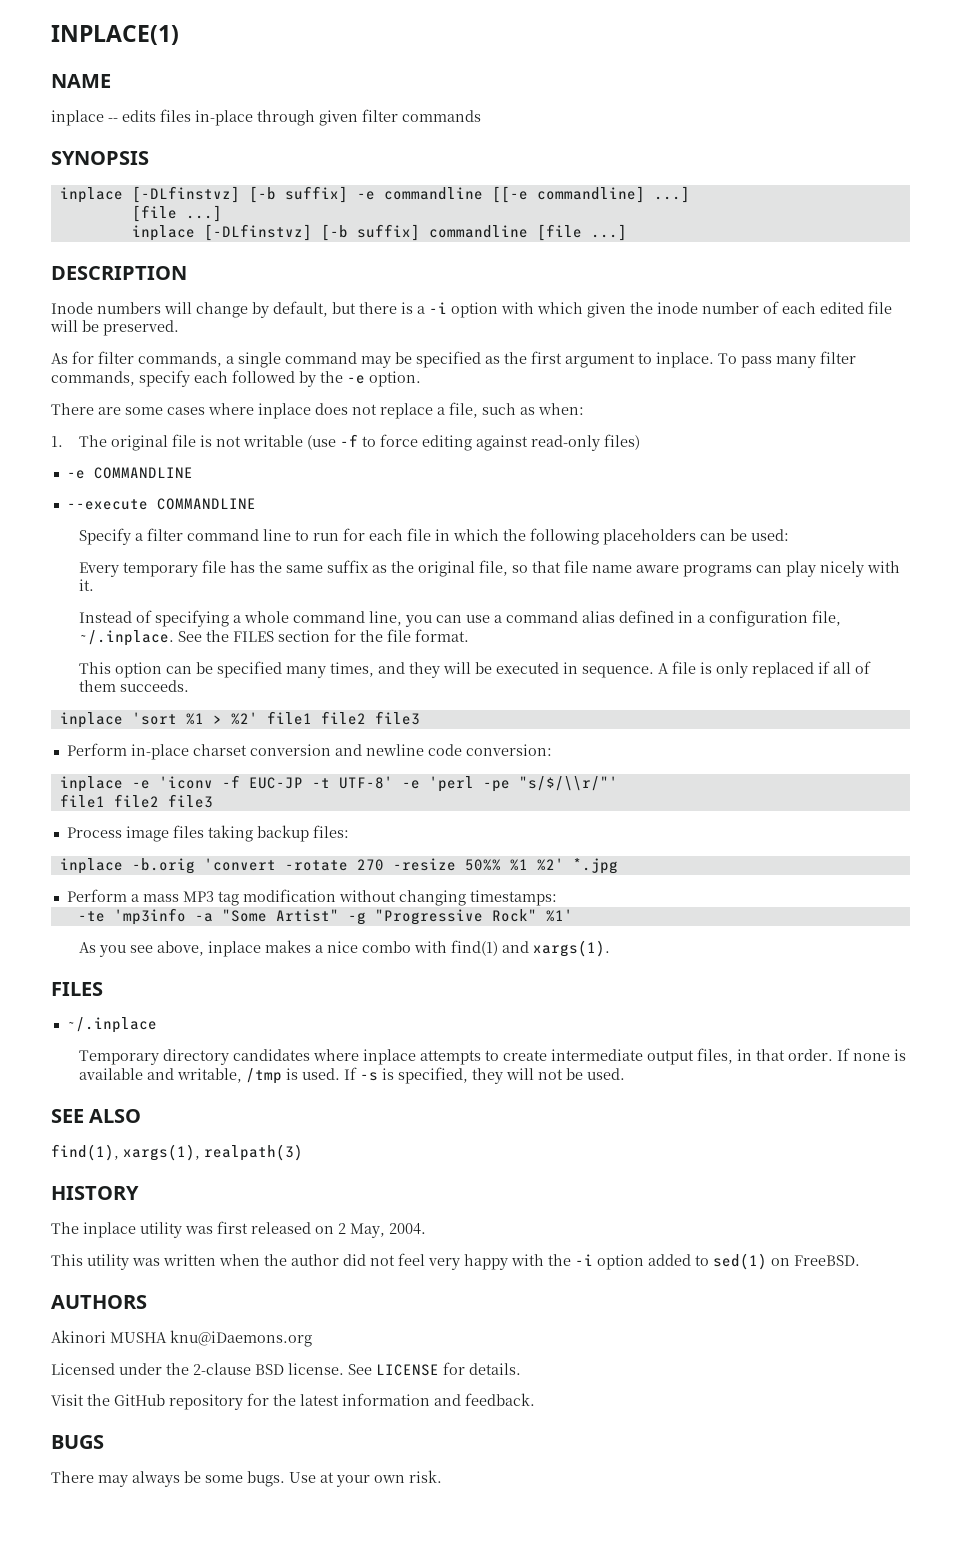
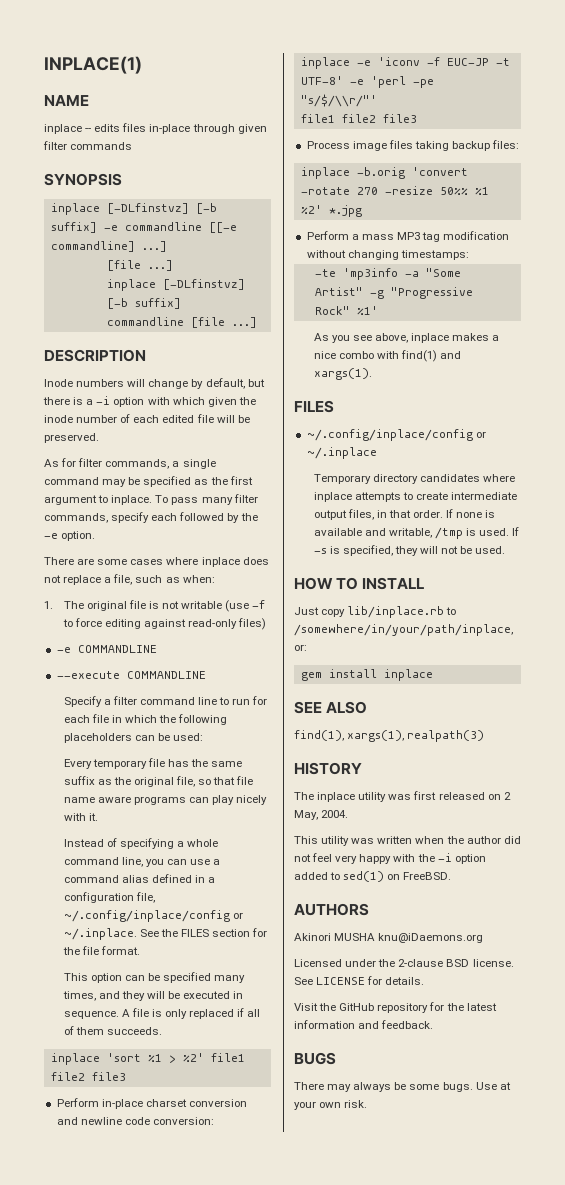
(842, 618) none -> [63,910,243,922] ~/.config/inplace/config or
(103, 989) none -> [306,429,486,441] ~/.config/inplace/config or
(626, 1074) none -> [294,577,425,590] [294,606,457,618] [294,624,513,636] [294,644,307,651] [300,669,433,681] // HOW TO INSTALL // Just copy lib/inplace.rb to /somewhere/in/your/path/inplace, or: // gem install inplace

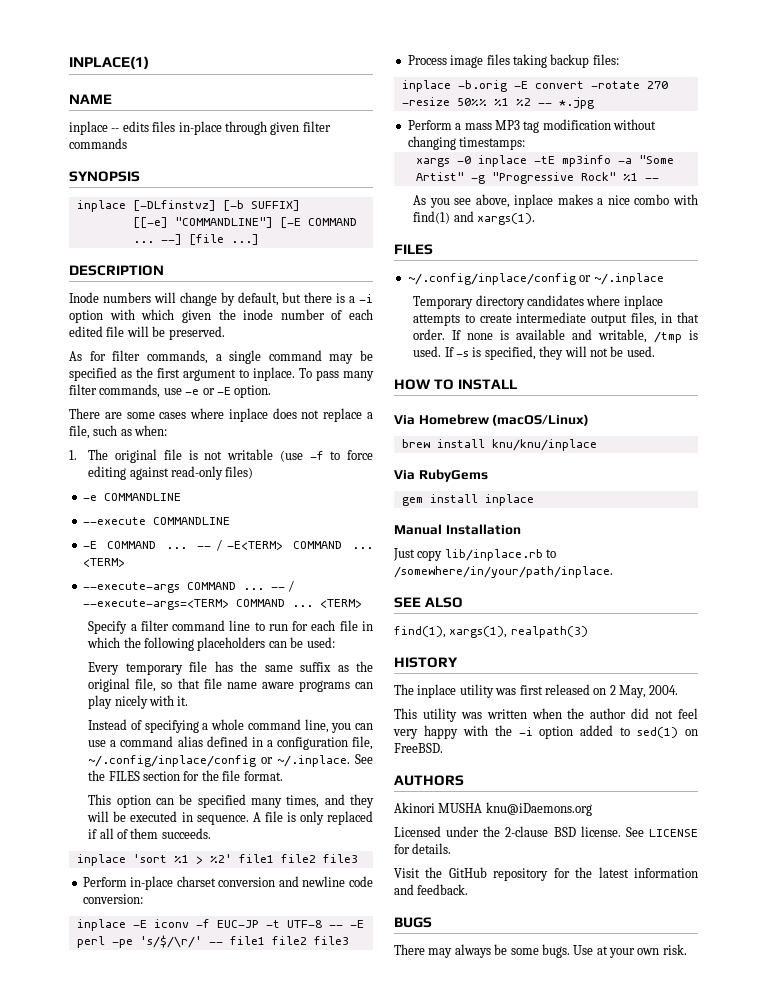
[50,222,237,233] [50,241,167,252] [106,260,173,271] [106,279,245,291] [106,298,181,309] [106,317,184,326] suffix] -e commandline [[-e commandline] ...] // [file ...] // inplace [-DLfinstvz] [-b suffix] commandline -> [250,200,300,211] [132,217,357,228] [132,234,182,245] SUFFIX] // [[-e] "COMMANDLINE"] [-E COMMAND ... --]
[111,512,258,523] [44,533,58,539] specify each followed by the -e -> [163,387,231,395] use -e or -E
(206, 675) none -> [82,539,373,551] [82,558,125,567] [82,580,295,593] [82,599,362,610] // -E COMMAND ... -- / -E<TERM> COMMAND ... <TERM> // --execute-args COMMAND ... -- / --execute-args=<TERM> COMMAND ... <TERM>
[356,57,420,66] -e 'iconv -> [132,919,189,928] -E iconv
[300,76,434,88] [300,94,377,107] UTF-8' -e 'perl -pe "s/$/\\r/"' // -> [286,920,364,928] [76,935,223,948] UTF-8 -- -E perl -pe 's/$/\r/' --
[411,167,468,176] 'convert -> [513,81,584,89] -E convert
[300,205,322,214] %2' -> [515,98,552,106] %2 --
[314,268,398,280] -te 'mp3info -> [415,155,611,167] xargs -0 inplace -tE mp3info
[356,306,378,315] %1' -> [622,173,659,181] %1 --
(425, 583) none -> [394,414,590,426] [401,439,597,451] [394,469,488,482] [401,494,534,506] [394,524,521,535] // Via Homebrew (macOS/Linux) // brew install knu/knu/inplace // Via RubyGems // gem install inplace // Manual Installation
[294,624,513,636] [294,644,307,651] [300,669,433,681] /somewhere/in/your/path/inplace, or: // gem install inplace -> [394,566,613,578] /somewhere/in/your/path/inplace.

